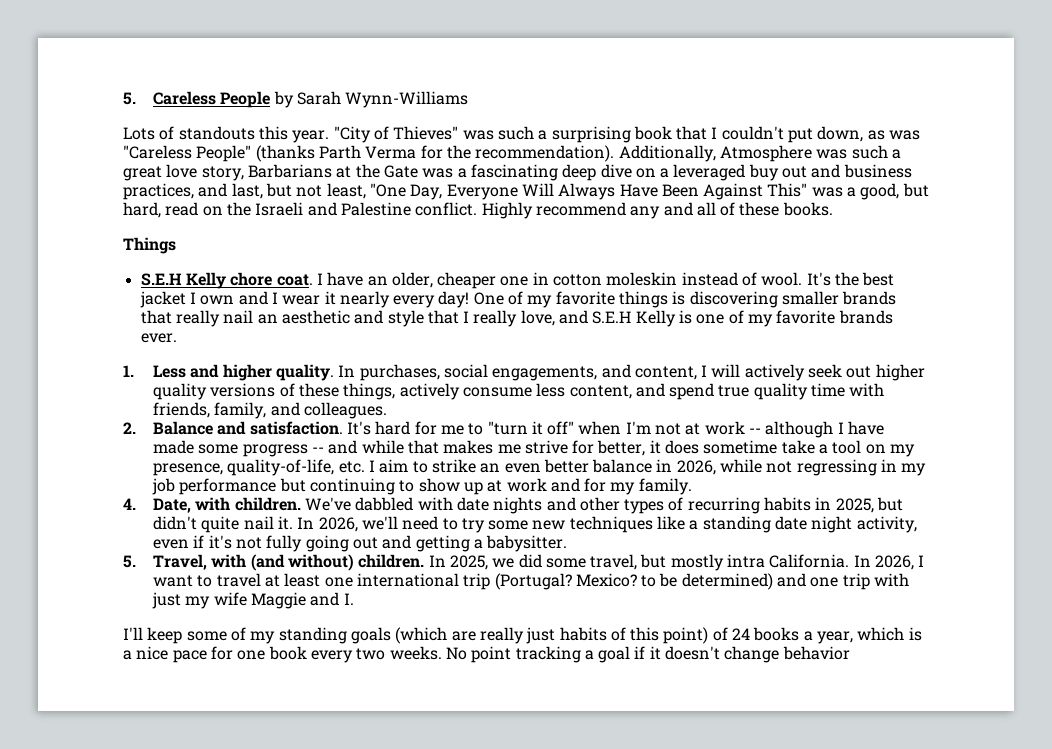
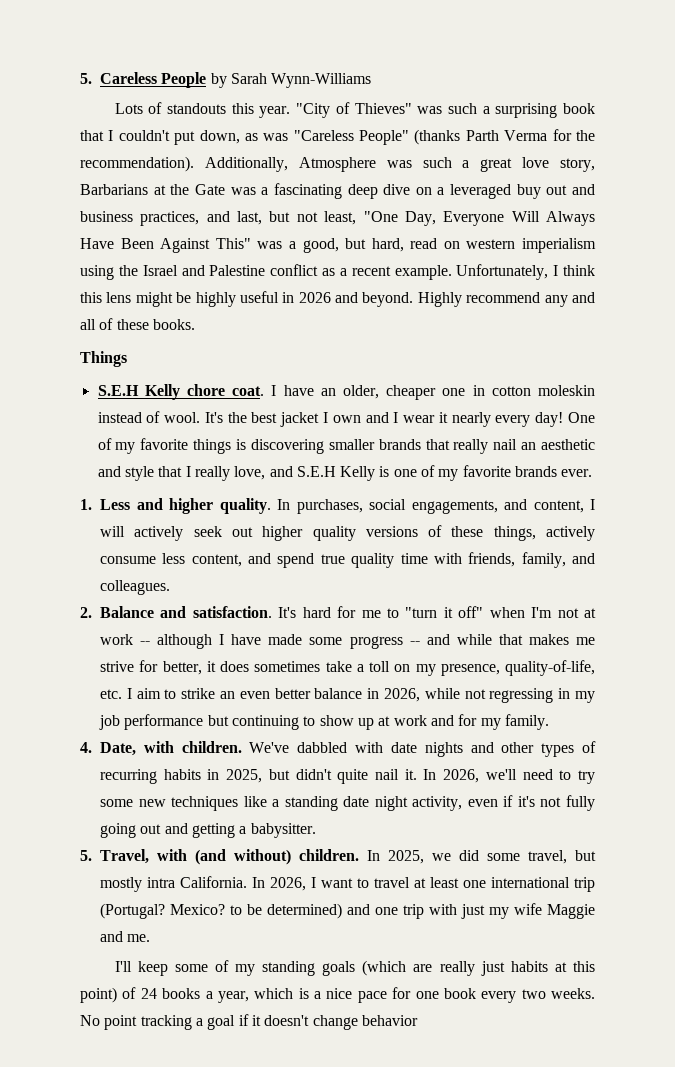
[226,202,478,216] the Israeli and Palestine conflict. -> [466,238,596,253] [80,264,595,280] [80,291,414,307] western imperialism using the Israel and Palestine conflict as a recent example. Unfortunately, I think this lens might be highly useful in 2026 and beyond.
[703,440,778,454] sometime -> [254,661,321,672] sometimes
[832,440,862,454] tool -> [369,661,390,672] toll
[343,593,354,605] I. -> [127,934,151,942] me.
[610,627,626,641] of -> [554,962,567,972] at

